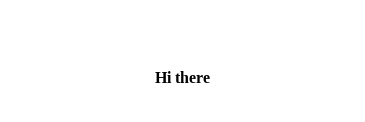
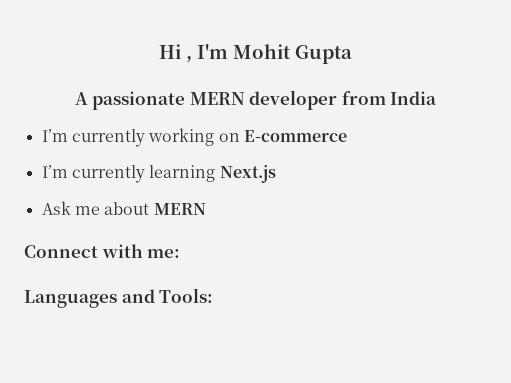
[175,71,211,83] there -> [186,44,352,64] [74,90,437,110] [41,128,347,147] [41,165,276,183] [41,201,206,215] [24,244,181,258] [24,288,214,308] , I'm Mohit Gupta // A passionate MERN developer from India // I’m currently working on E-commerce // I’m currently learning Next.js // Ask me about MERN // Connect with me: // Languages and Tools:

